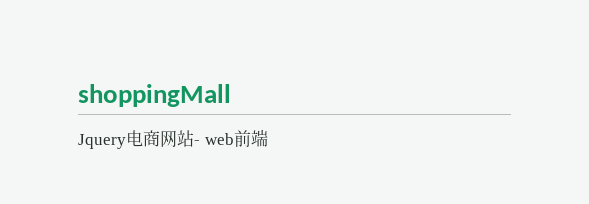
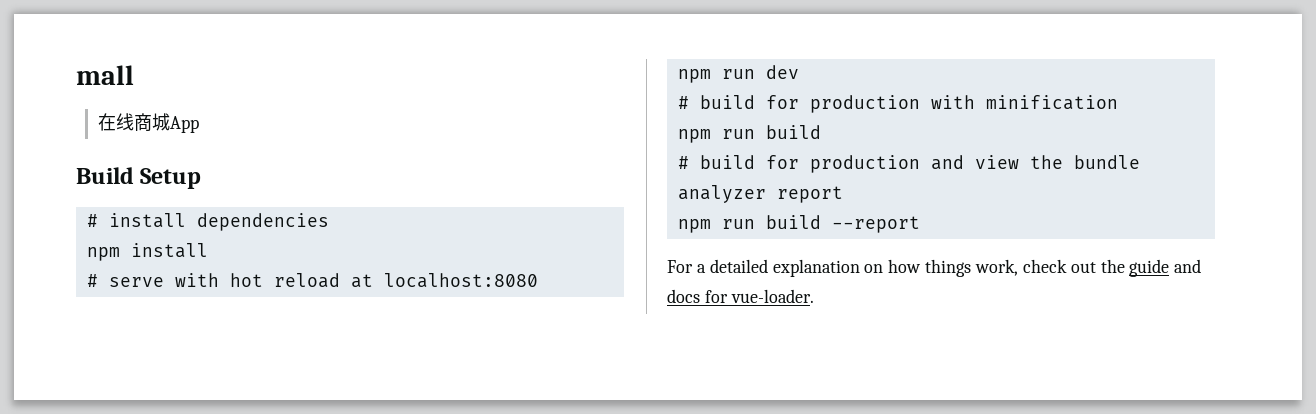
[78,84,231,107] [78,129,268,149] shoppingMall // Jquery电商网站- web前端 -> [76,65,134,85] [97,113,199,133] [76,167,202,189] [86,213,329,231] [86,243,208,261] [86,273,538,288] [677,65,799,83] [677,95,1118,113] [677,125,821,143] [677,155,1140,173] [677,185,843,203] [677,215,920,233] [667,259,1202,277] [667,289,814,303] mall // 在线商城App // Build Setup // # install dependencies // npm install // # serve with hot reload at localhost:8080 // npm run dev // # build for production with minification // npm run build // # build for production and view the bundle analyzer report // npm run build --report // For a detailed explanation on how things work, check out the guide and docs for vue-loader.

